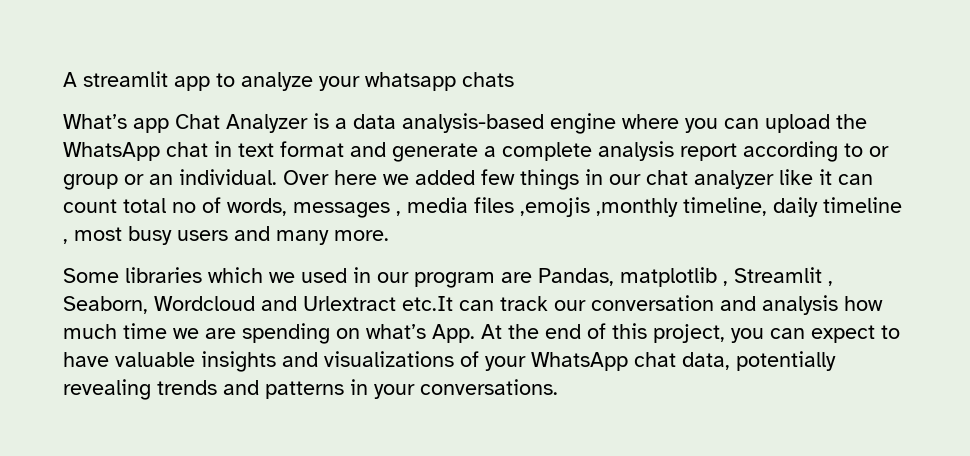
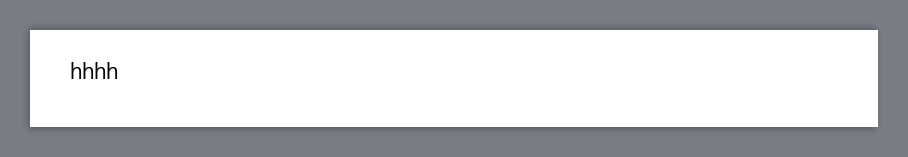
[63,71,514,91] [63,113,867,134] [63,141,889,162] [63,169,873,190] [63,197,902,218] [63,226,389,245] [63,267,833,288] [63,295,883,315] [63,323,900,344] [63,351,836,372] [63,379,558,400] A streamlit app to analyze your whatsapp chats // What’s app Chat Analyzer is a data analysis-based engine where you can upload the WhatsApp chat in text format and generate a complete analysis report according to or group or an individual. Over here we added few things in our chat analyzer like it can count total no of words, messages , media files ,emojis ,monthly timeline, daily timeline , most busy users and many more. // Some libraries which we used in our program are Pandas, matplotlib , Streamlit , Seaborn, Wordcloud and Urlextract etc.It can track our conversation and analysis how much time we are spending on what’s App. At the end of this project, you can expect to have valuable insights and visualizations of your WhatsApp chat data, potentially revealing trends and patterns in your conversations. -> [70,62,118,79] hhhh

